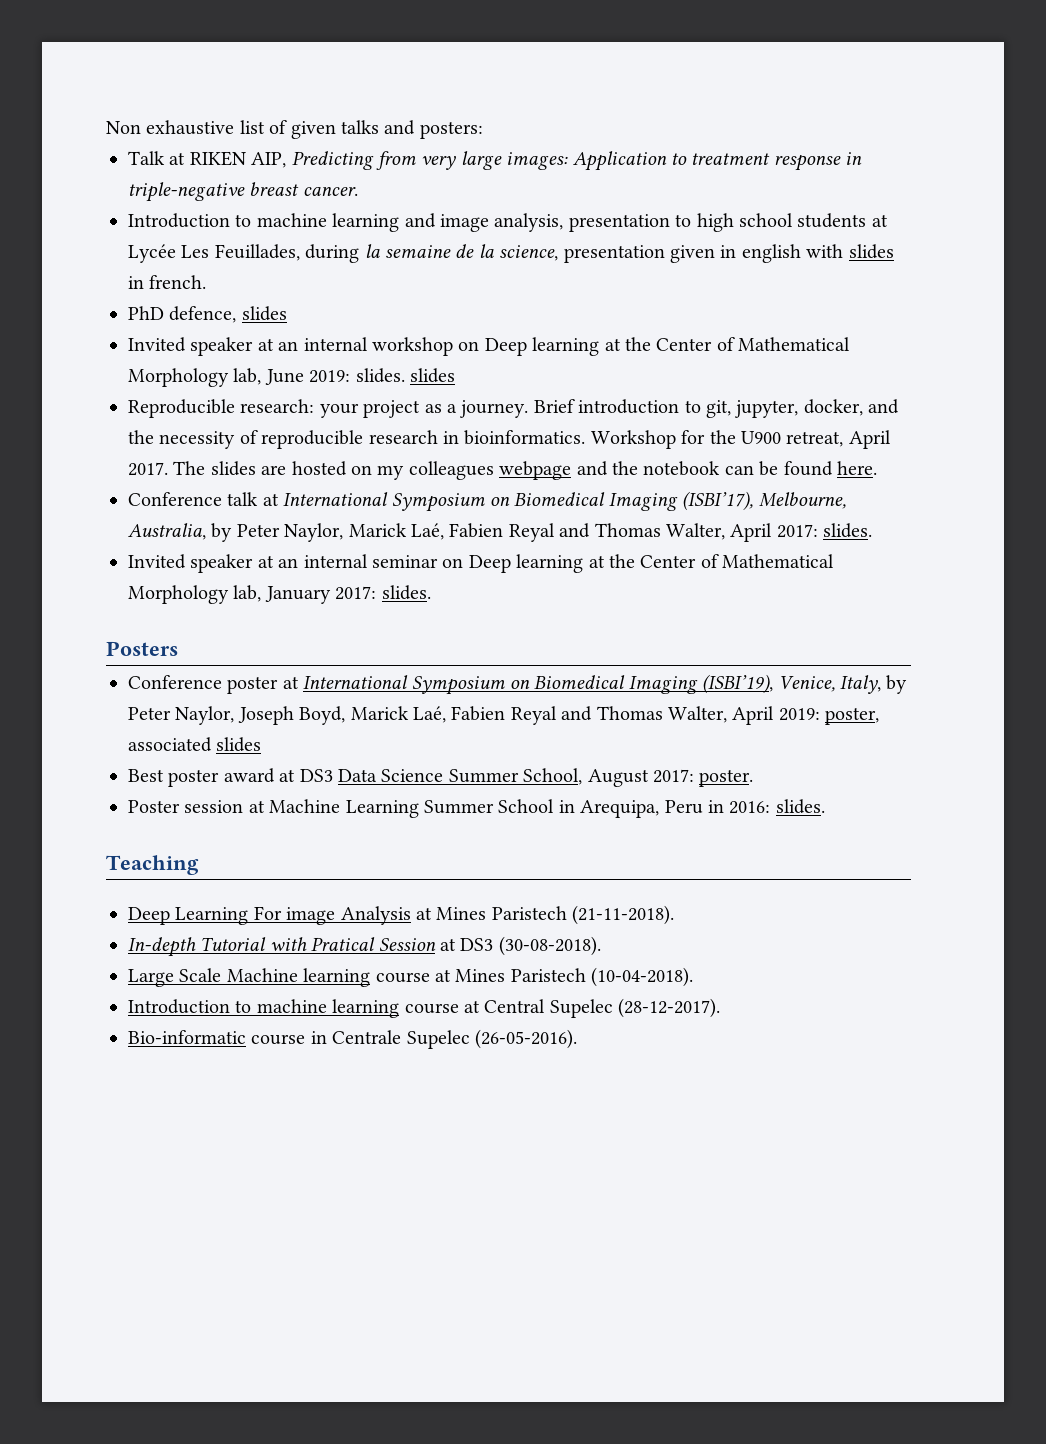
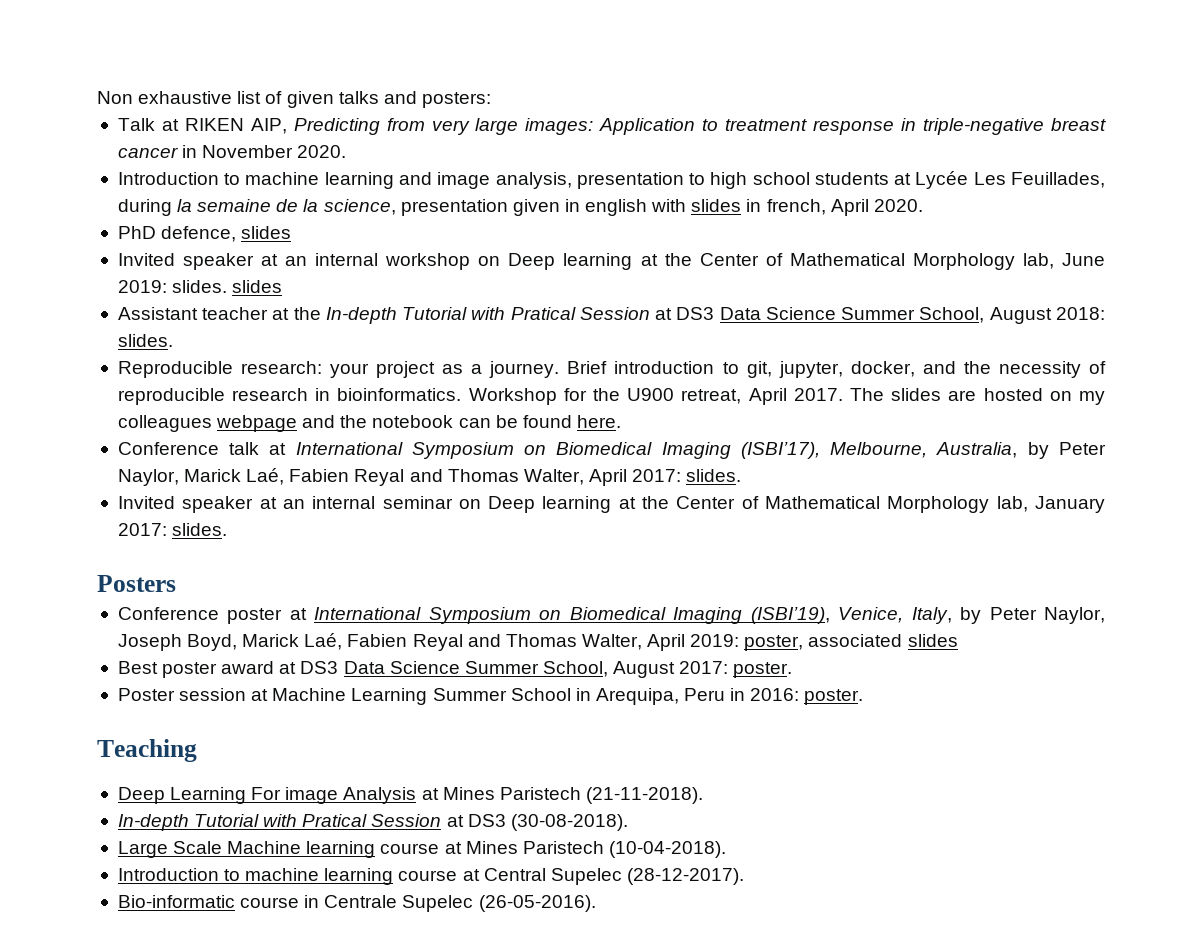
[302,187,358,196] cancer. -> [117,145,347,158] cancer in November 2020.
[149,275,207,289] french. -> [766,199,923,216] french, April 2020.
(455, 375) none -> [117,307,1106,324] [117,334,173,347] // Assistant teacher at the In-depth Tutorial with Pratical Session at DS3 Data Science Summer School, August 2018: slides.
[775,799,825,814] slides. -> [804,689,864,705] poster.

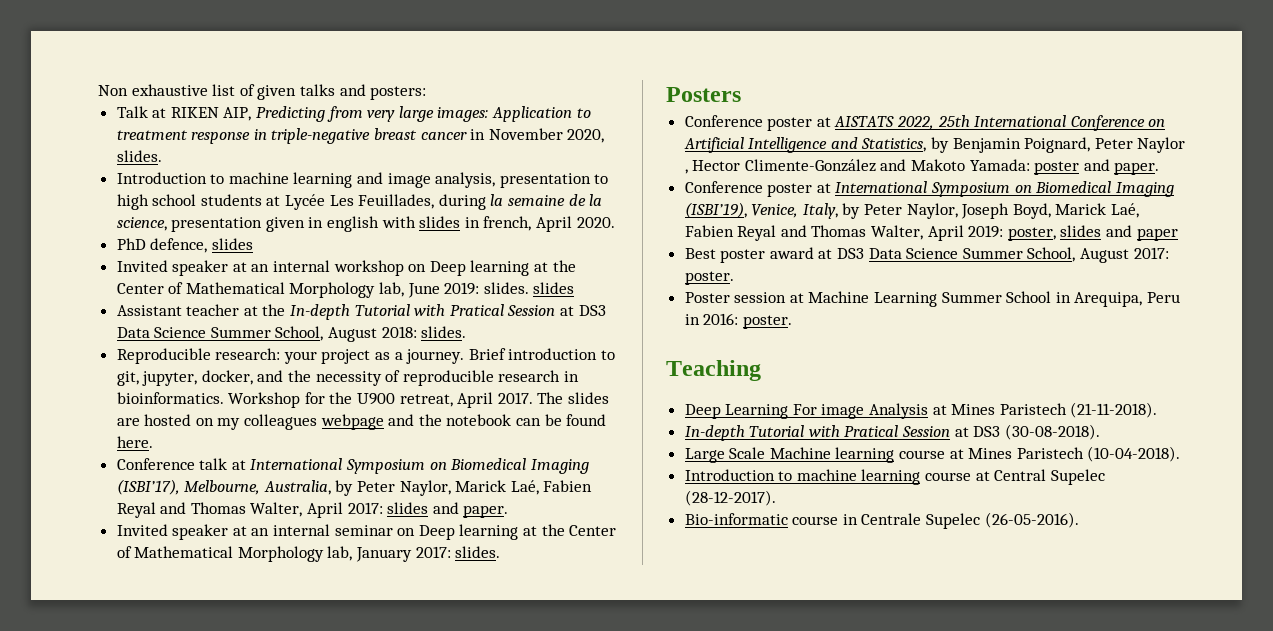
[297,145,347,158] 2020. -> [567,129,605,143] [116,150,162,162] 2020, slides.
[686,469,742,482] slides. -> [387,502,509,518] slides and paper.
(176, 583) none -> [684,115,1166,131] [683,137,1186,153] [684,159,1160,175] // Conference poster at AISTATS 2022, 25th International Conference on Artificial Intelligence and Statistics, by Benjamin Poignard, Peter Naylor , Hector Climente-González and Makoto Yamada: poster and paper.
[808,634,958,647] associated slides -> [1060,225,1178,241] slides and paper

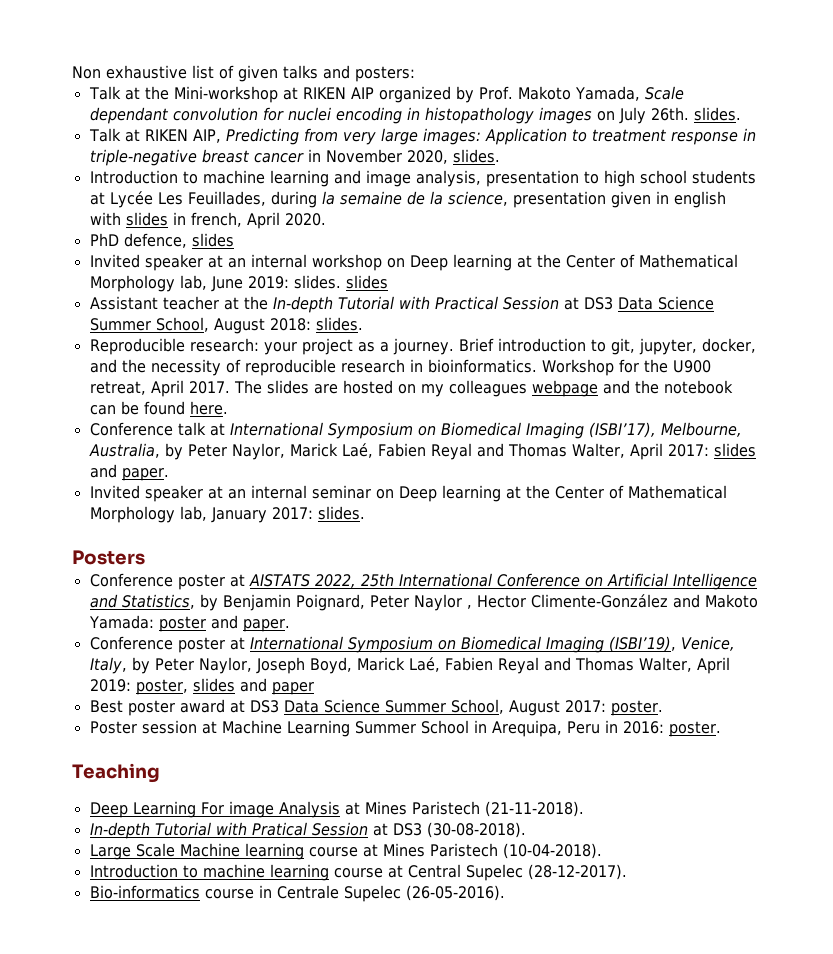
(427, 93) none -> [88,86,684,103] [89,107,741,124] // Talk at the Mini-workshop at RIKEN AIP organized by Prof. Makoto Yamada, Scale dependant convolution for nuclei encoding in histopathology images on July 26th. slides.
[449,304,504,316] Pratical -> [434,296,498,310] Practical
[684,513,788,525] Bio-informatic -> [89,885,200,899] Bio-informatics

